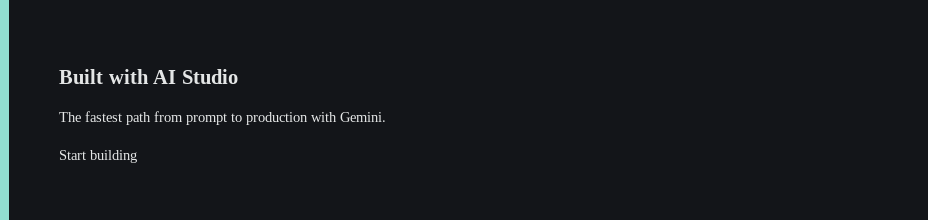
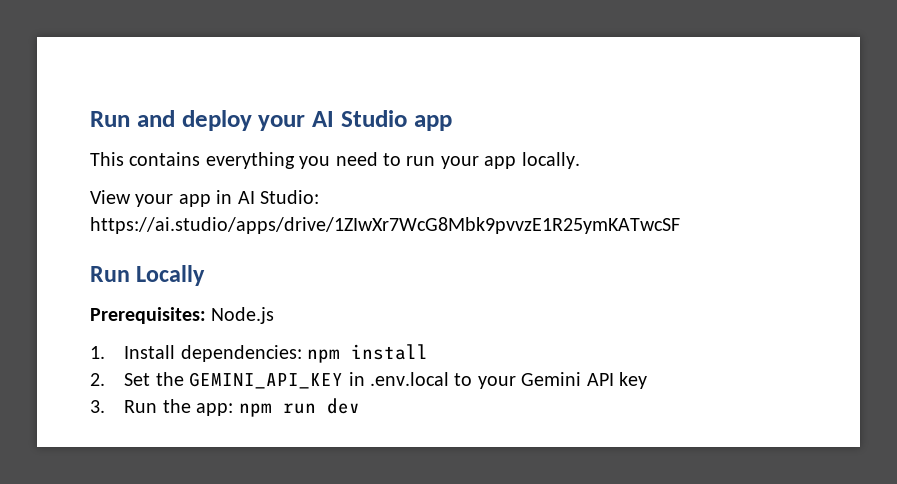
[59,69,238,84] [59,111,386,125] [59,150,137,163] Built with AI Studio // The fastest path from prompt to production with Gemini. // Start building -> [90,110,452,131] [90,152,580,169] [90,190,319,207] [90,217,680,234] [90,265,206,286] [90,307,275,324] [90,344,429,363] [90,372,647,389] [90,398,360,417] Run and deploy your AI Studio app // This contains everything you need to run your app locally. // View your app in AI Studio: https://ai.studio/apps/drive/1ZIwXr7WcG8Mbk9pvvzE1R25ymKATwcSF // Run Locally // Prerequisites: Node.js // 1. Install dependencies: npm install // 2. Set the GEMINI_API_KEY in .env.local to your Gemini API key // 3. Run the app: npm run dev

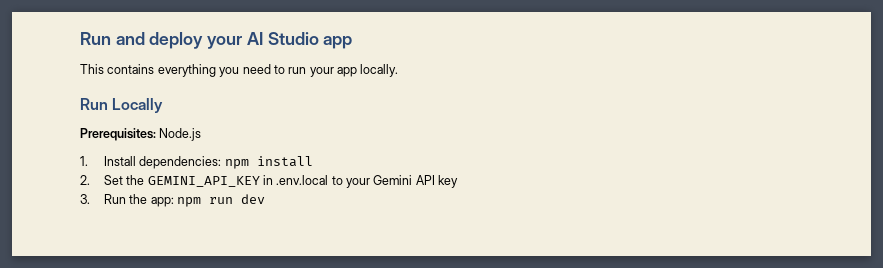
[90,190,319,207] [90,217,680,234] // View your app in AI Studio: https://ai.studio/apps/drive/1ZIwXr7WcG8Mbk9pvvzE1R25ymKATwcSF -> (399, 70) none

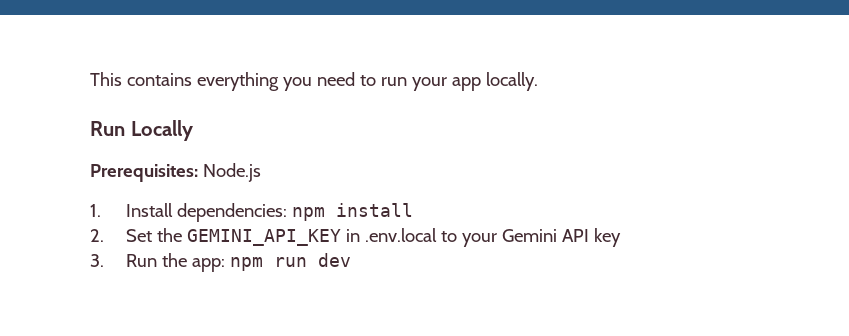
[80,32,353,49] Run and deploy your AI Studio app // -> (90, 79) none

